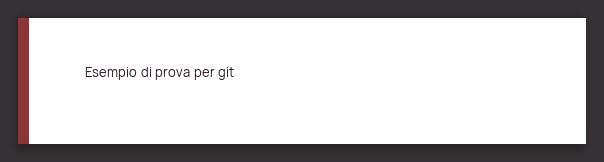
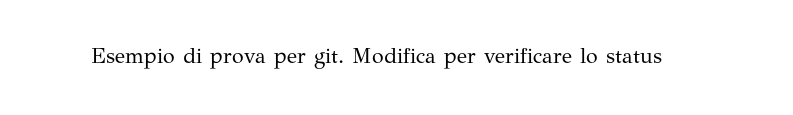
[218,67,235,80] git -> [314,48,662,69] git. Modifica per verificare lo status

